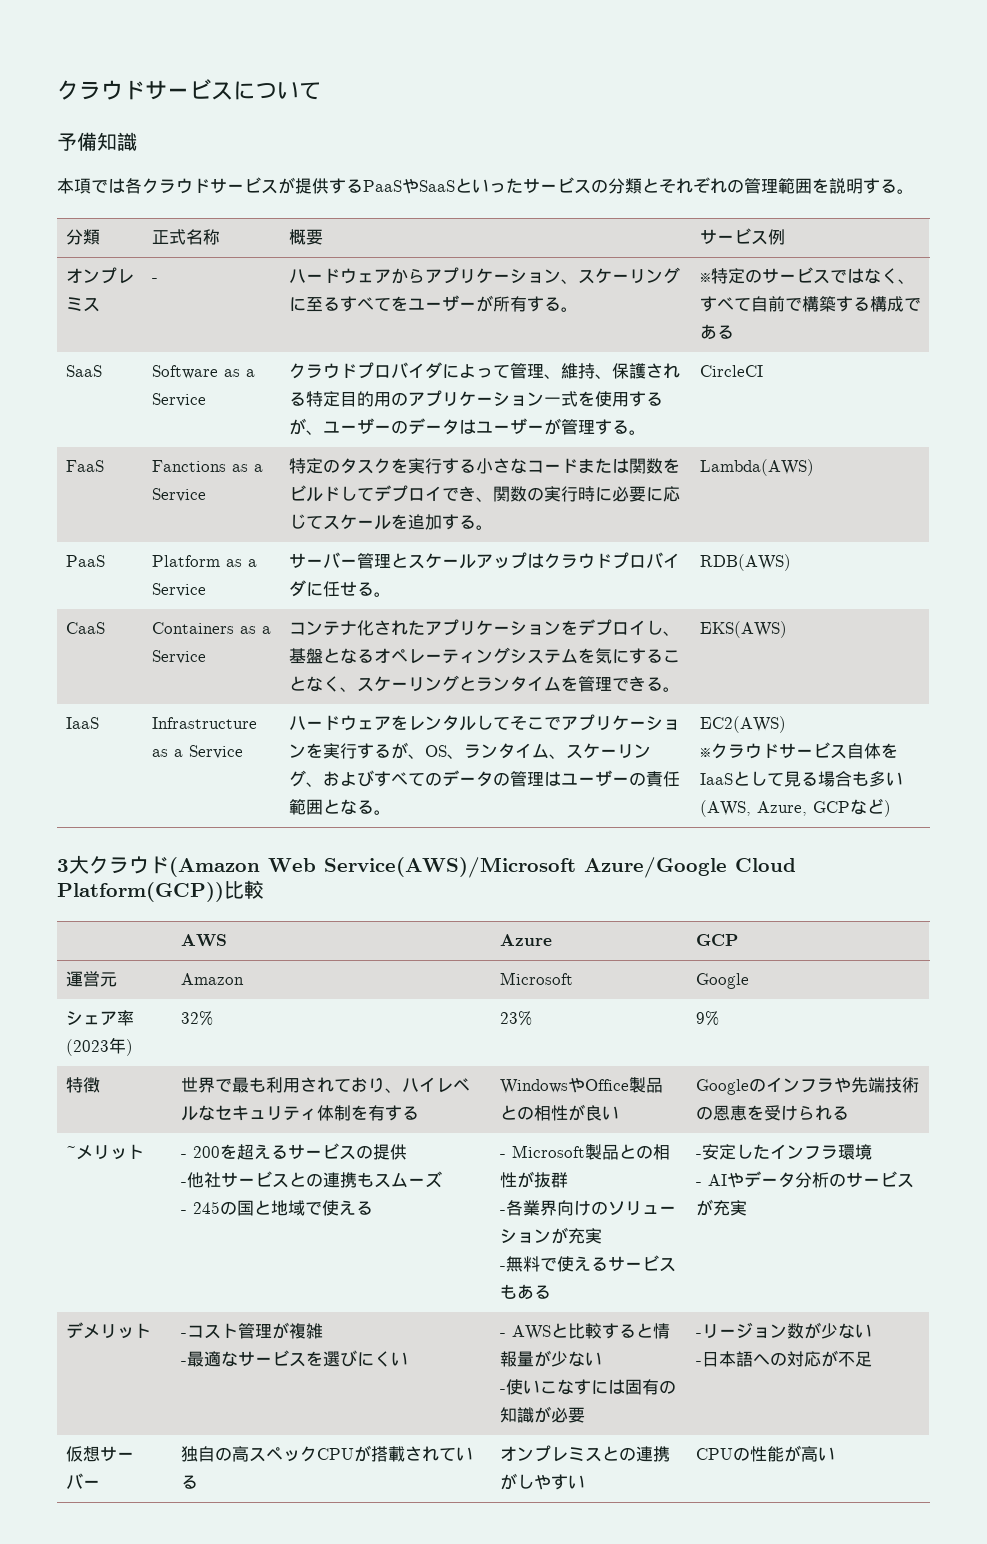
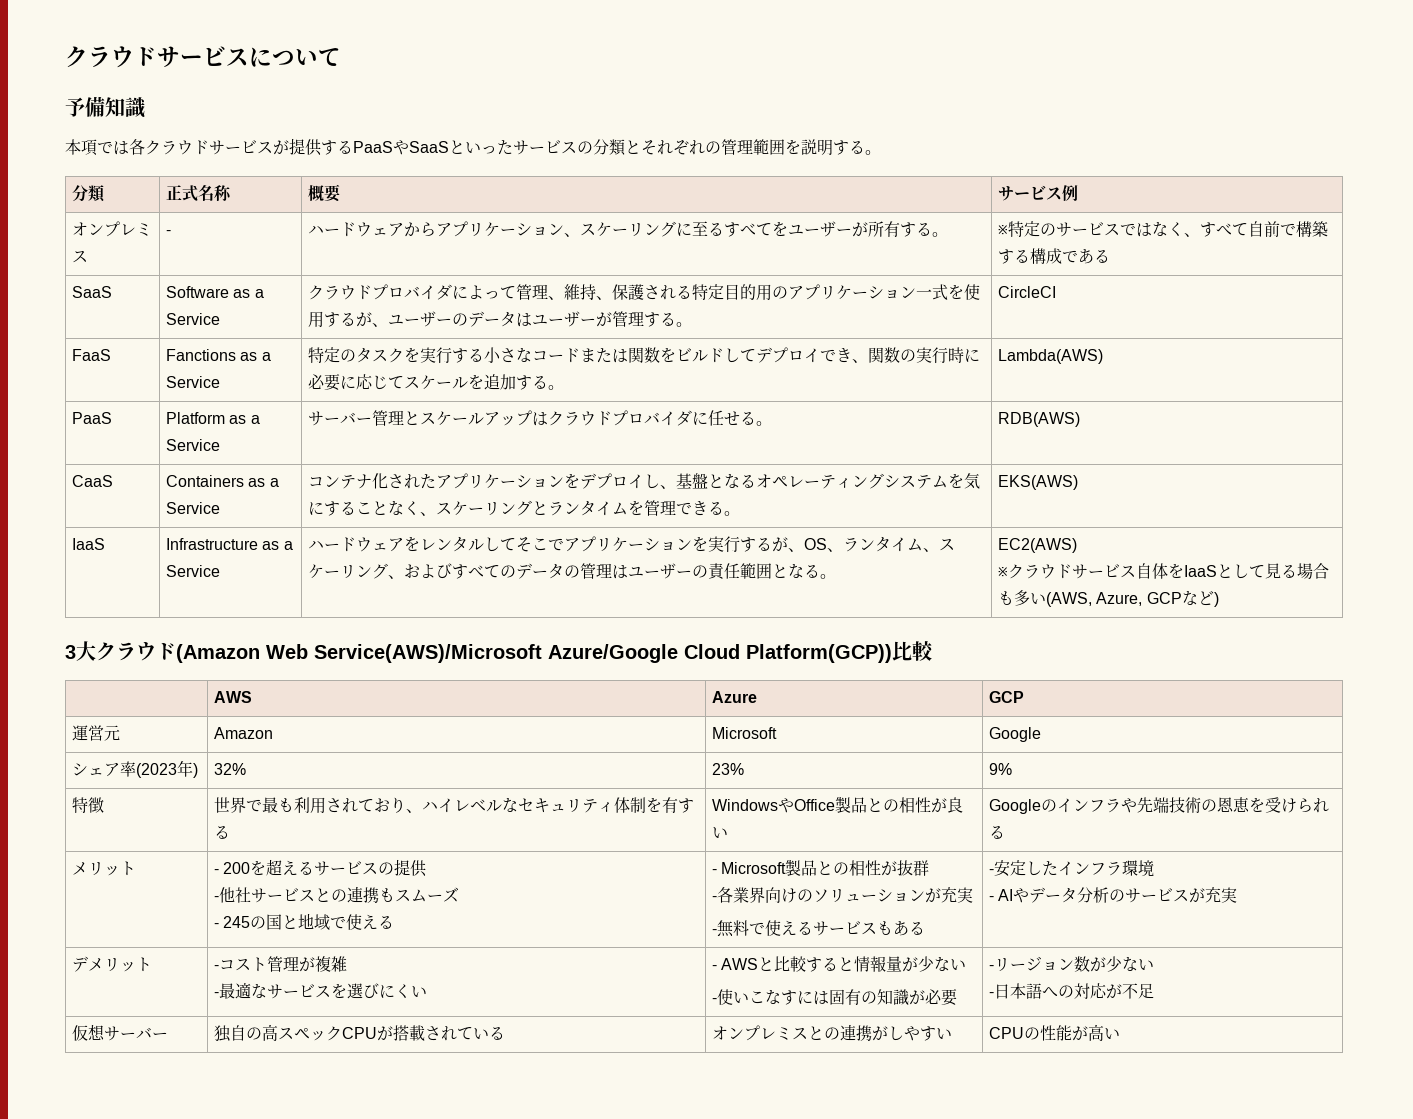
[65,1146,76,1158] ~ -> (1005, 832) none

